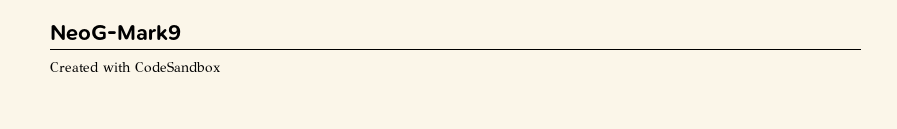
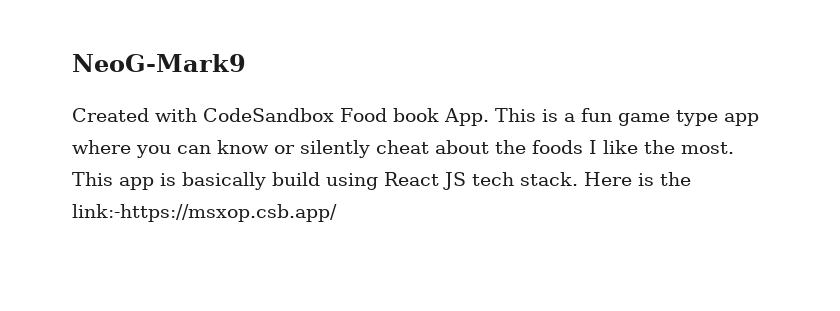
(221, 67) none -> [340,108,759,126] [72,140,734,158] [72,172,691,190] [72,204,337,222] Food book App. This is a fun game type app where you can know or silently cheat about the foods I like the most. This app is basically build using React JS tech stack. Here is the link:-https://msxop.csb.app/

